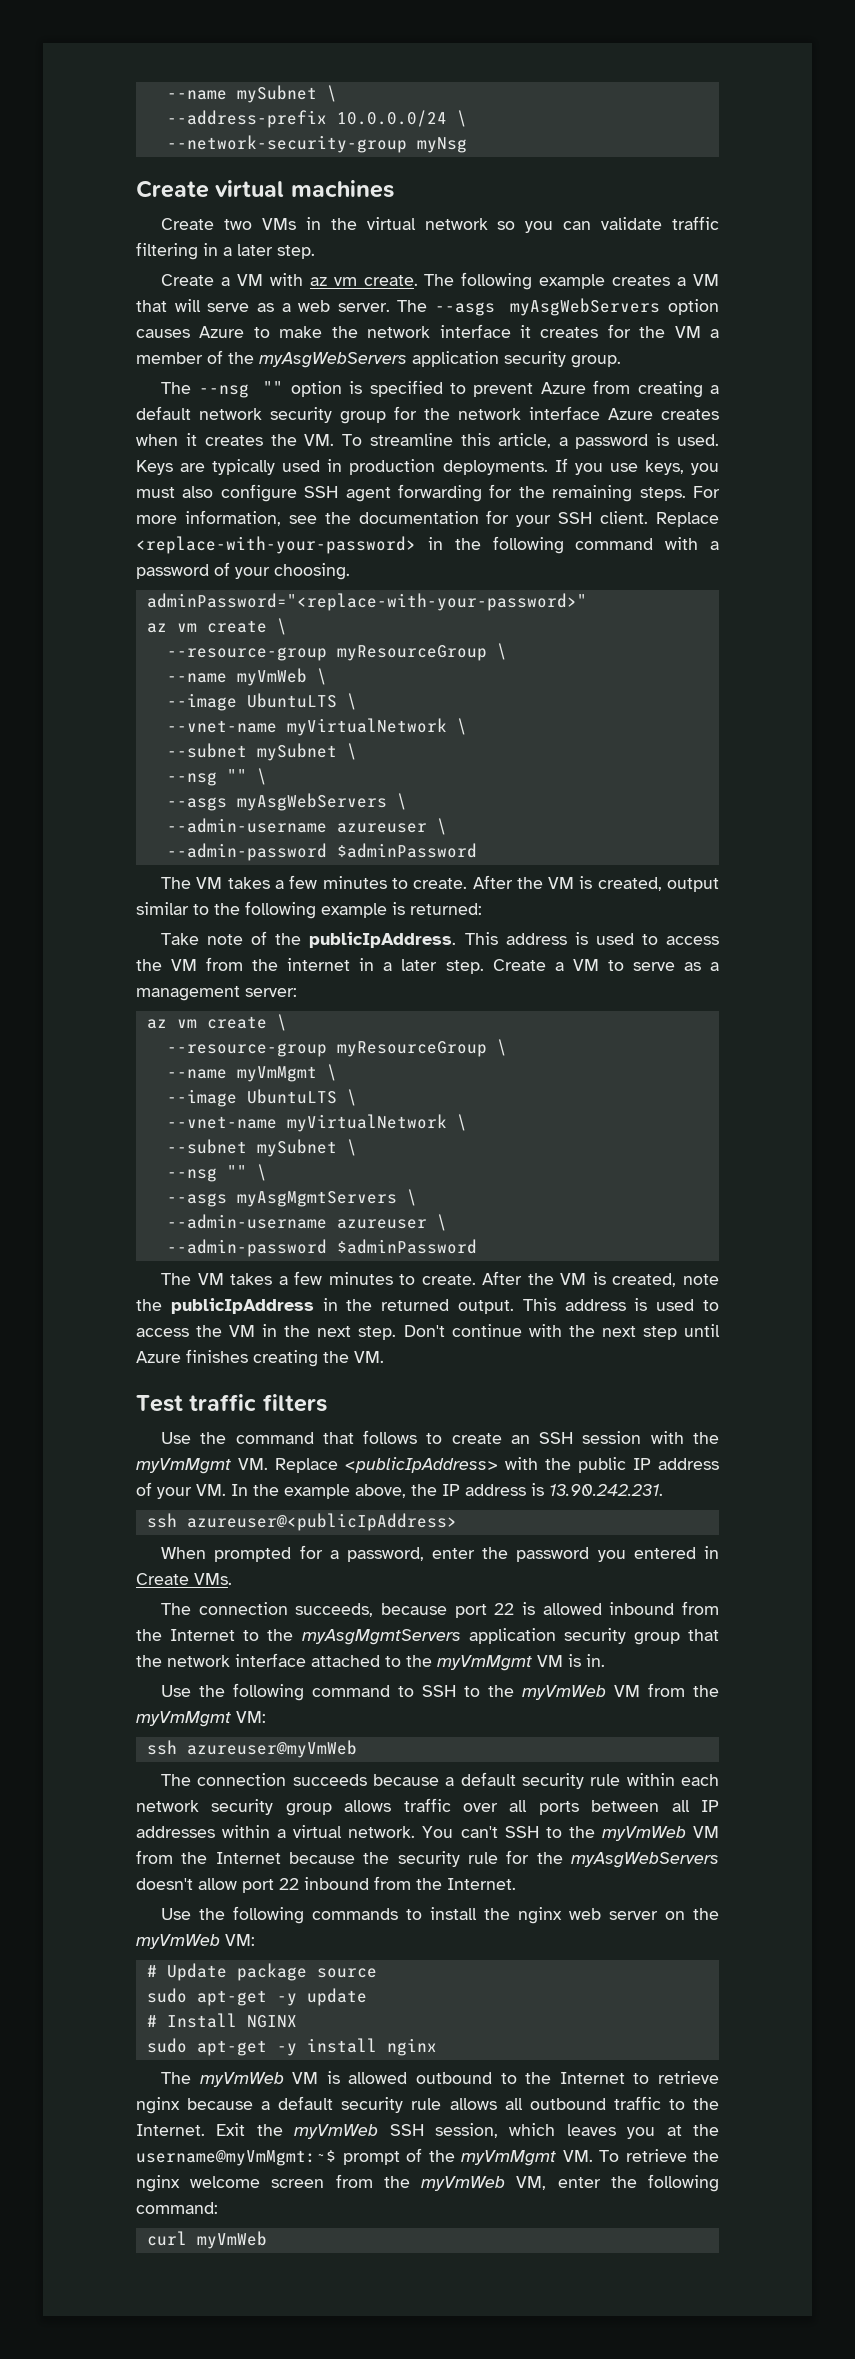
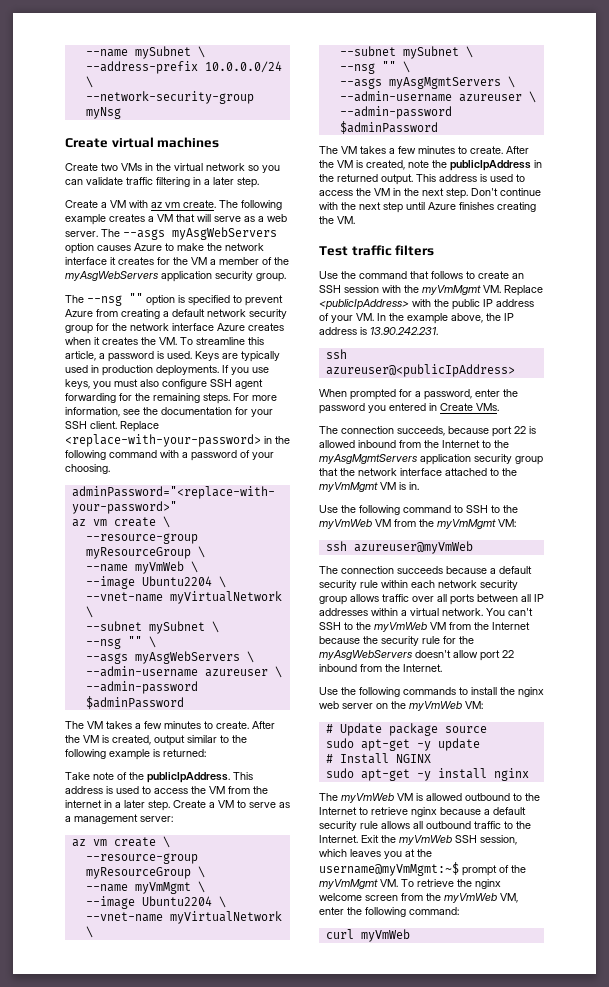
[246,693,337,708] UbuntuLTS -> [141,576,212,586] Ubuntu2204
[246,1089,337,1104] UbuntuLTS -> [141,896,212,906] Ubuntu2204

